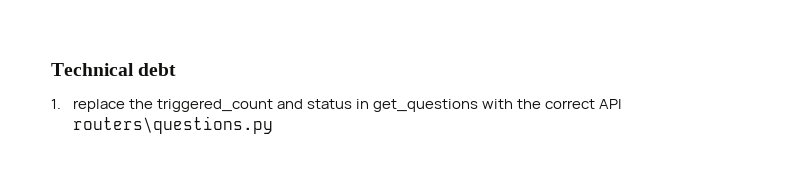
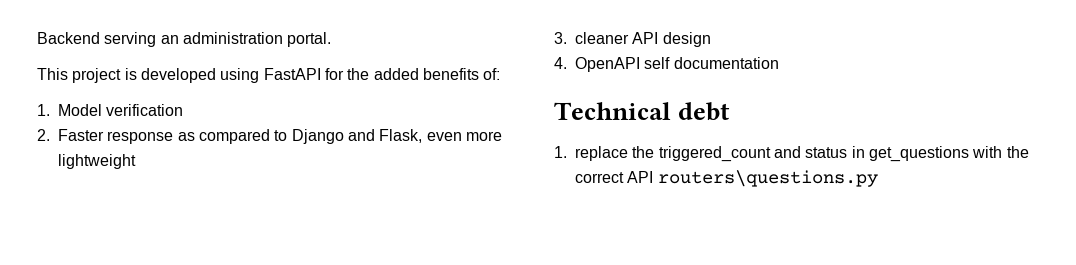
(51, 69) none -> [37,32,332,47] [37,68,501,83] [37,104,184,116] [37,129,502,144] [58,154,136,169] [554,32,711,47] [554,57,779,72] Backend serving an administration portal. // This project is developed using FastAPI for the added benefits of: // 1. Model verification // 2. Faster response as compared to Django and Flask, even more lightweight // 3. cleaner API design // 4. OpenAPI self documentation //

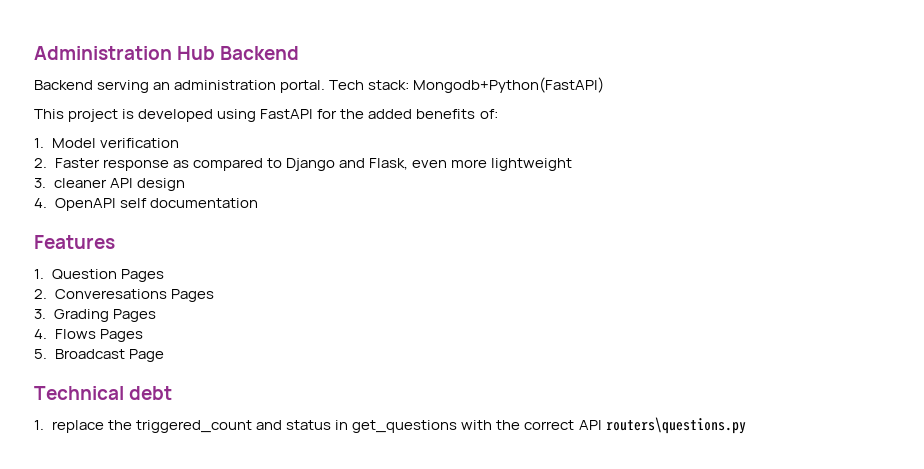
(37, 38) none -> [34,46,300,60] Administration Hub Backend //
(332, 39) none -> [329,77,605,93] Tech stack: Mongodb+Python(FastAPI)
(779, 63) none -> [34,235,115,249] [34,269,165,282] [34,289,214,302] [34,309,156,322] [34,329,143,342] [34,349,164,362] // Features // 1. Question Pages // 2. Converesations Pages // 3. Grading Pages // 4. Flows Pages // 5. Broadcast Page

